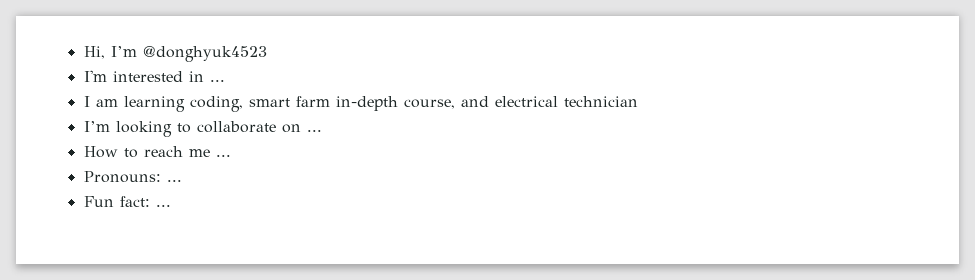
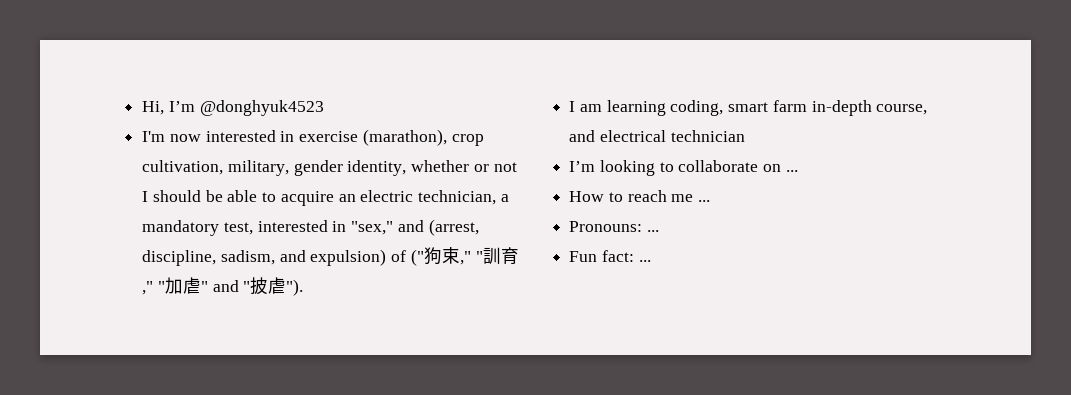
[112,71,225,82] interested in ... -> [169,129,484,146] [142,160,517,176] [142,190,509,206] [142,219,479,236] [142,247,519,266] [142,277,304,296] now interested in exercise (marathon), crop cultivation, military, gender identity, whether or not I should be able to acquire an electric technician, a mandatory test, interested in "sex," and (arrest, discipline, sadism, and expulsion) of ("狗束," "訓育," "加虐" and "披虐").

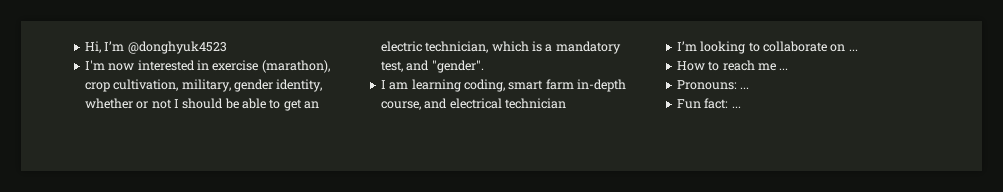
[280,191,334,206] acquire -> [283,99,302,111] get
(497, 197) none -> [491,41,542,52] which is
[257,219,479,236] [142,247,519,266] [142,277,304,296] interested in "sex," and (arrest, discipline, sadism, and expulsion) of ("狗束," "訓育," "加虐" and "披虐"). -> [406,60,484,73] and "gender".

